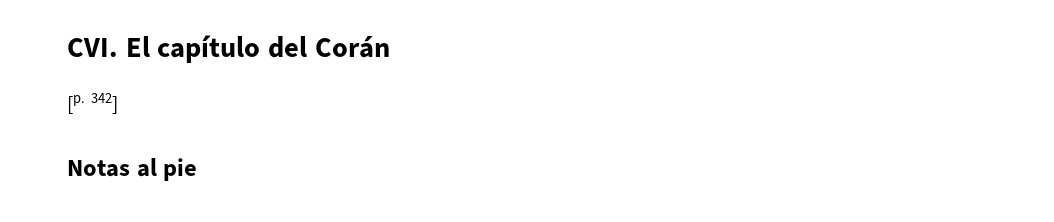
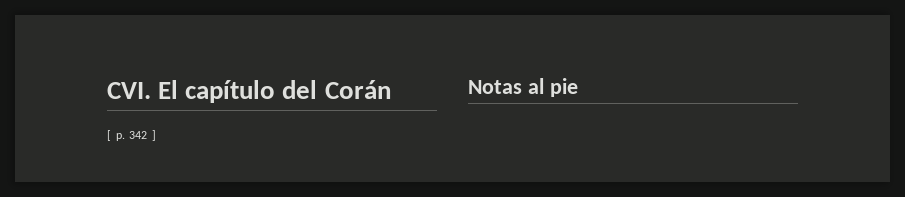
[67,93,118,114] [p. 342] -> [107,130,156,141] [ p. 342 ]

